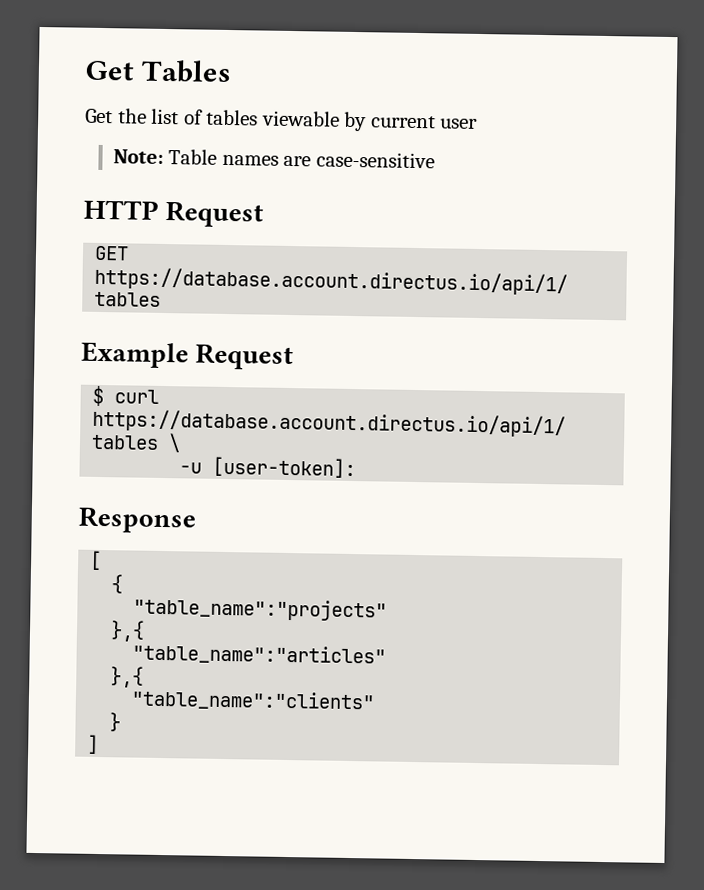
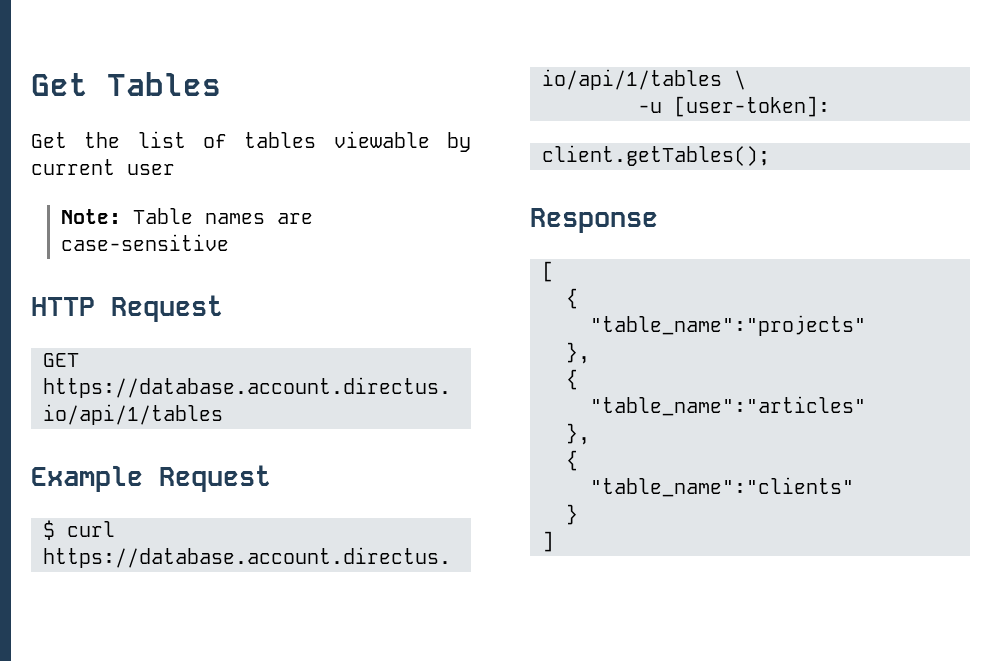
(357, 467) none -> [542,145,770,166] // client.getTables();
[110,620,146,642] },{ -> [566,342,590,364] [566,369,578,390] }, // {
[110,666,145,688] },{ -> [566,423,590,445] [566,450,578,471] }, // {

